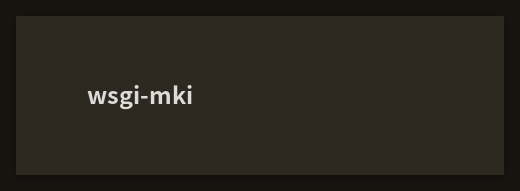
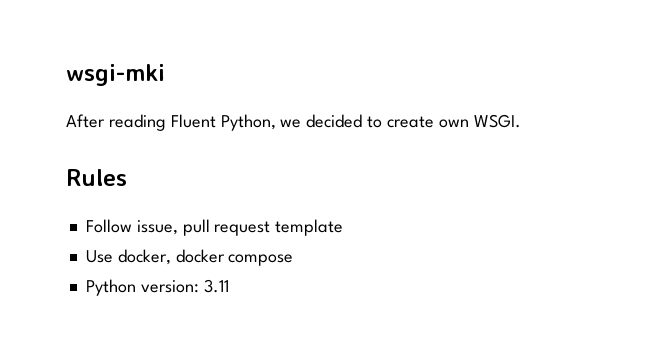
(193, 97) none -> [66,114,521,131] [66,169,127,186] [85,219,344,236] [85,249,294,266] [85,279,229,296] // After reading Fluent Python, we decided to create own WSGI. // Rules // Follow issue, pull request template // Use docker, docker compose // Python version: 3.11

